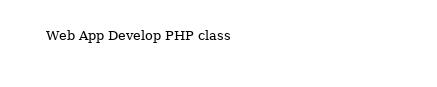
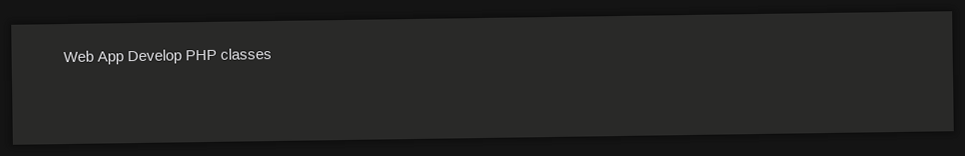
[197,30,231,40] class -> [220,48,273,60] classes

